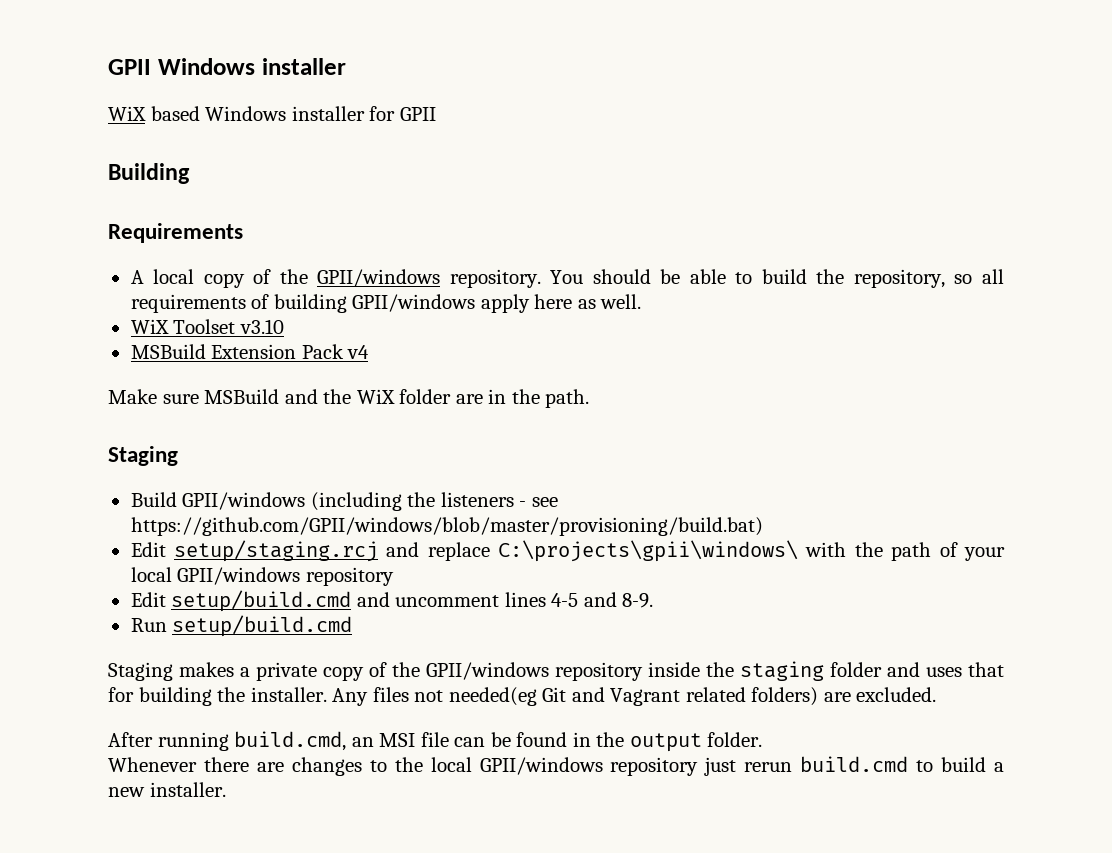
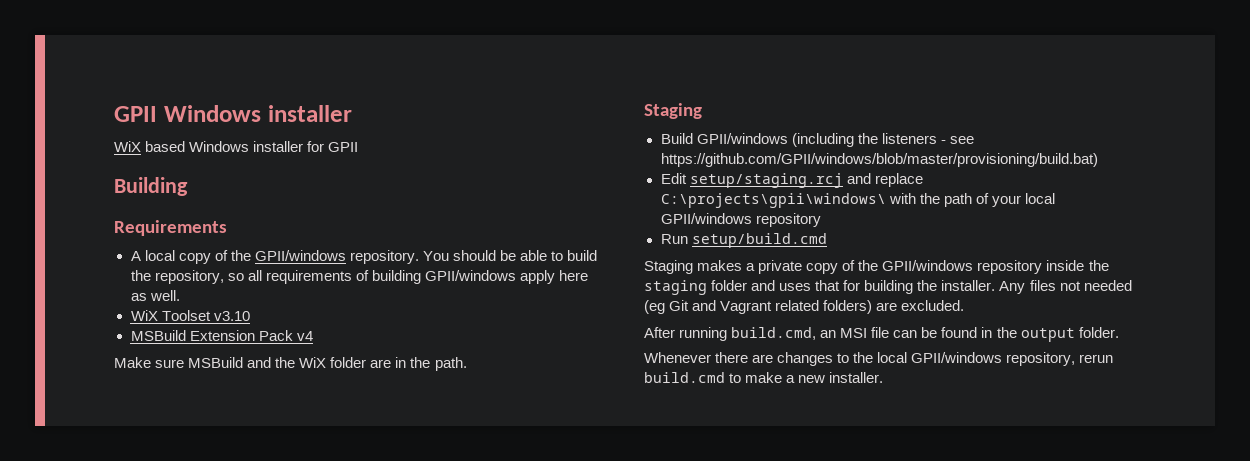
[130,590,654,612] // Edit setup/build.cmd and uncomment lines 4-5 and 8-9. -> (821, 220) none
[448,687,537,706] needed(eg -> [1083,280,1132,291] [644,300,665,314] needed (eg
[610,757,737,776] repository just -> [1006,352,1076,366] repository,
[941,757,987,772] build -> [745,372,783,383] make

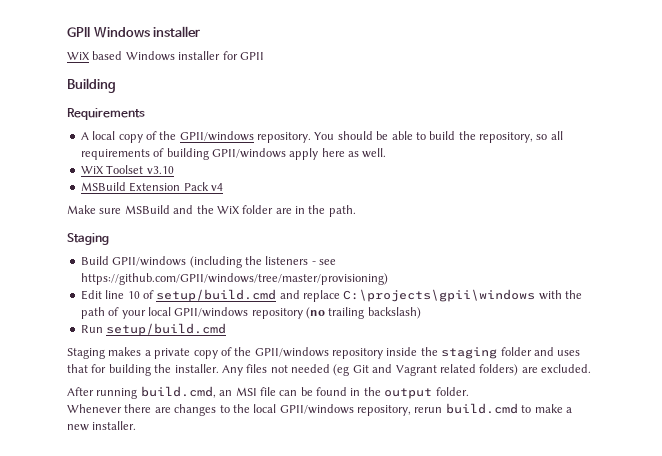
[660,153,1098,167] https://github.com/GPII/windows/blob/master/provisioning/build.bat) -> [80,273,388,285] https://github.com/GPII/windows/tree/master/provisioning)
[689,173,843,188] setup/staging.rcj -> [105,289,277,302] line 10 of setup/build.cmd
[660,193,886,208] C:\projects\gpii\windows\ -> [343,289,536,302] C:\projects\gpii\windows
(821, 220) none -> [306,307,421,319] (no trailing backslash)

